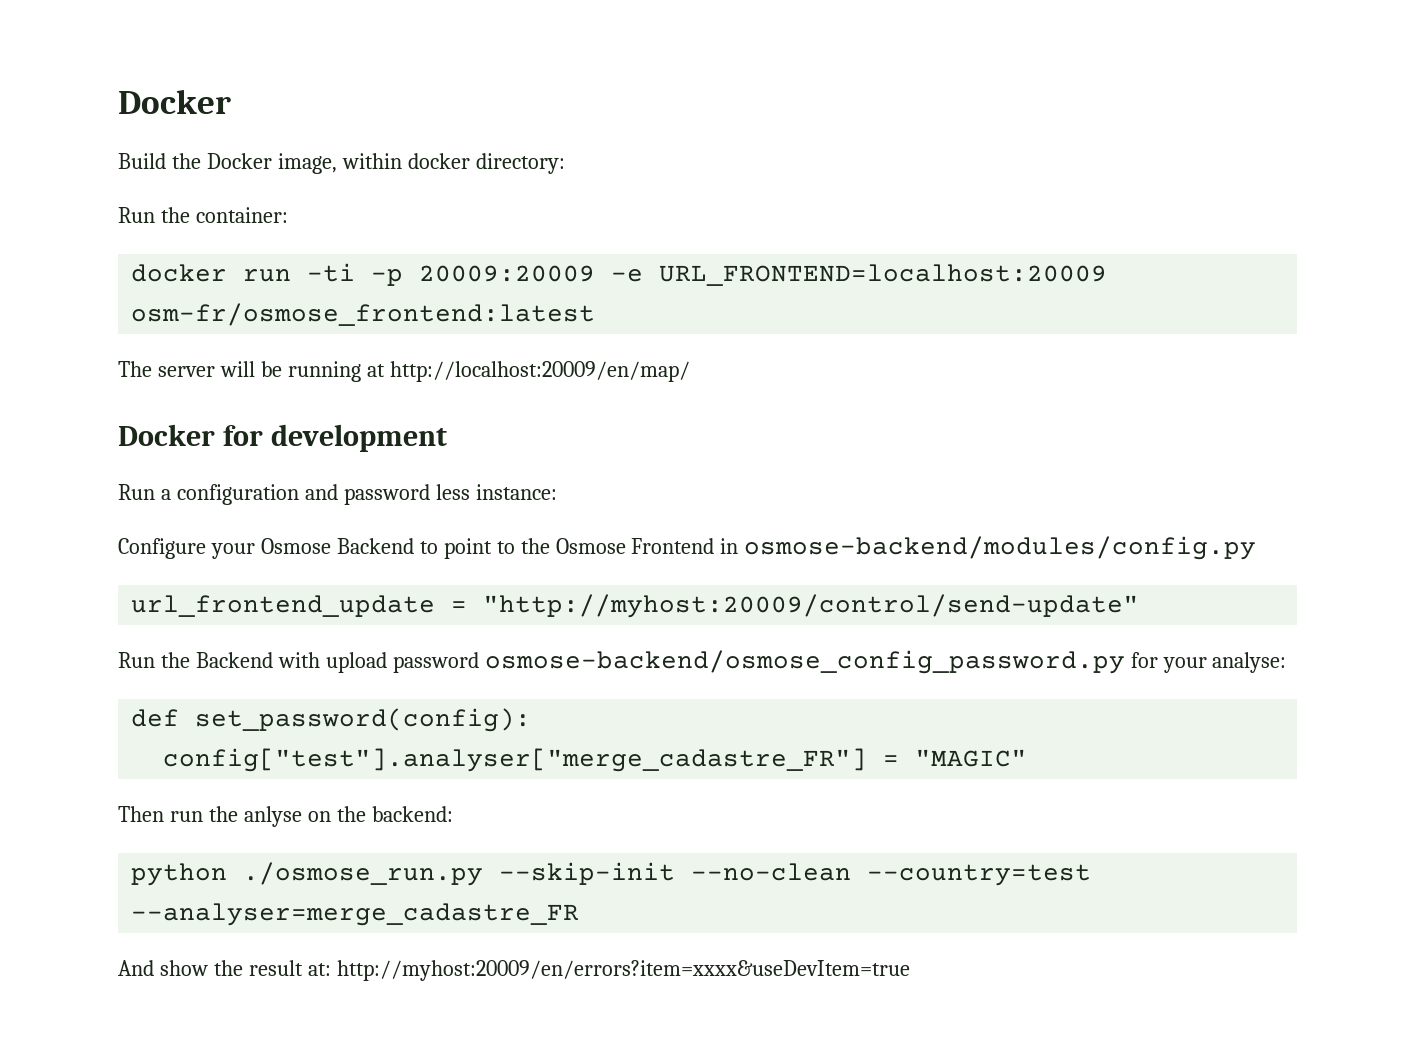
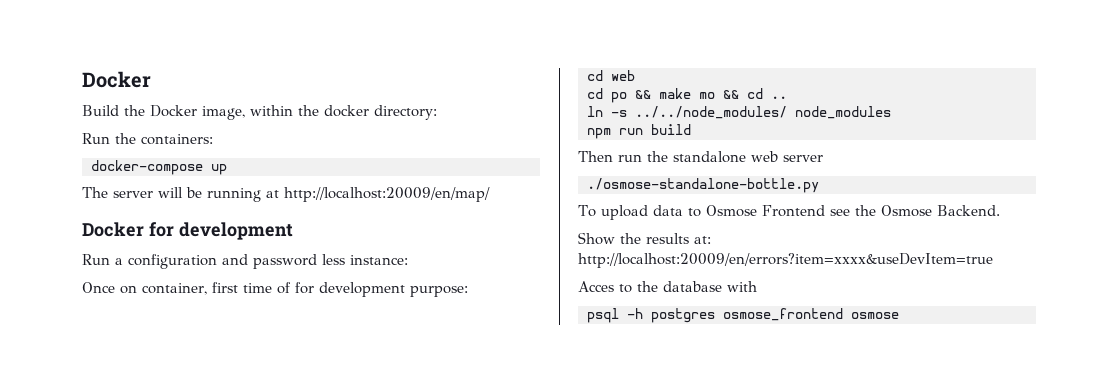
(402, 161) none -> [298,105,319,116] the
[195,207,288,223] [131,263,1108,286] [131,303,596,326] container: // docker run -ti -p 20009:20009 -e URL_FRONTEND=localhost:20009 osm-fr/osmose_frontend:latest -> [141,134,213,145] [91,160,227,175] containers: // docker-compose up
[118,536,1257,560] [131,594,1140,618] [118,650,1287,674] [131,708,532,732] [163,748,1028,772] [118,806,453,827] [131,862,1092,886] [131,903,580,926] [118,960,910,981] Configure your Osmose Backend to point to the Osmose Frontend in osmose-backend/modules/config.py // url_frontend_update = "http://myhost:20009/control/send-update" // Run the Backend with upload password osmose-backend/osmose_config_password.py for your analyse: // def set_password(config): // config["test"].analyser["merge_cadastre_FR"] = "MAGIC" // Then run the anlyse on the backend: // python ./osmose_run.py --skip-init --no-clean --country=test --analyser=merge_cadastre_FR // And show the result at: http://myhost:20009/en/errors?item=xxxx&useDevItem=true -> [82,282,468,297] [587,70,635,81] [587,88,787,103] [587,106,891,119] [587,124,691,139] [578,151,823,163] [587,178,819,193] [578,205,1000,220] [578,232,711,245] [578,253,993,268] [578,281,757,293] [587,308,899,323] Once on container, first time of for development purpose: // cd web // cd po && make mo && cd .. // ln -s ../../node_modules/ node_modules // npm run build // Then run the standalone web server // ./osmose-standalone-bottle.py // To upload data to Osmose Frontend see the Osmose Backend. // Show the results at: http://localhost:20009/en/errors?item=xxxx&useDevItem=true // Acces to the database with // psql -h postgres osmose_frontend osmose

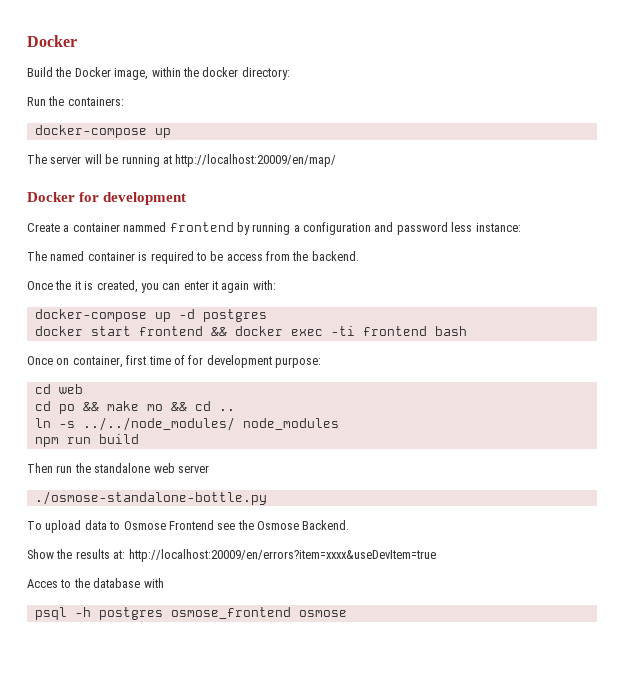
[82,254,110,265] Run -> [27,222,291,235] Create a container nammed frontend by running
(408, 260) none -> [27,251,359,264] [27,280,276,293] [34,309,267,322] [34,326,467,336] // The named container is required to be access from the backend. // Once the it is created, you can enter it again with: // docker-compose up -d postgres // docker start frontend && docker exec -ti frontend bash

